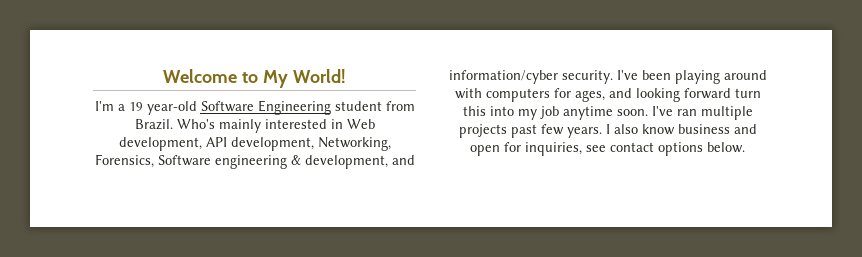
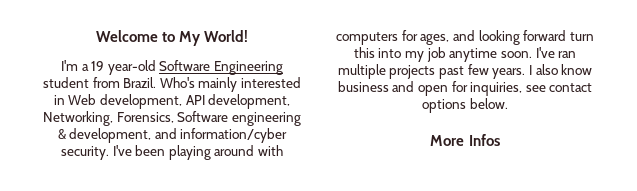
(745, 147) none -> [430,134,500,146] // More Infos

